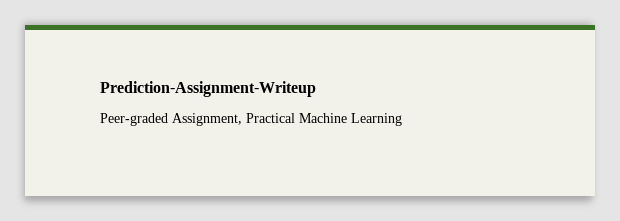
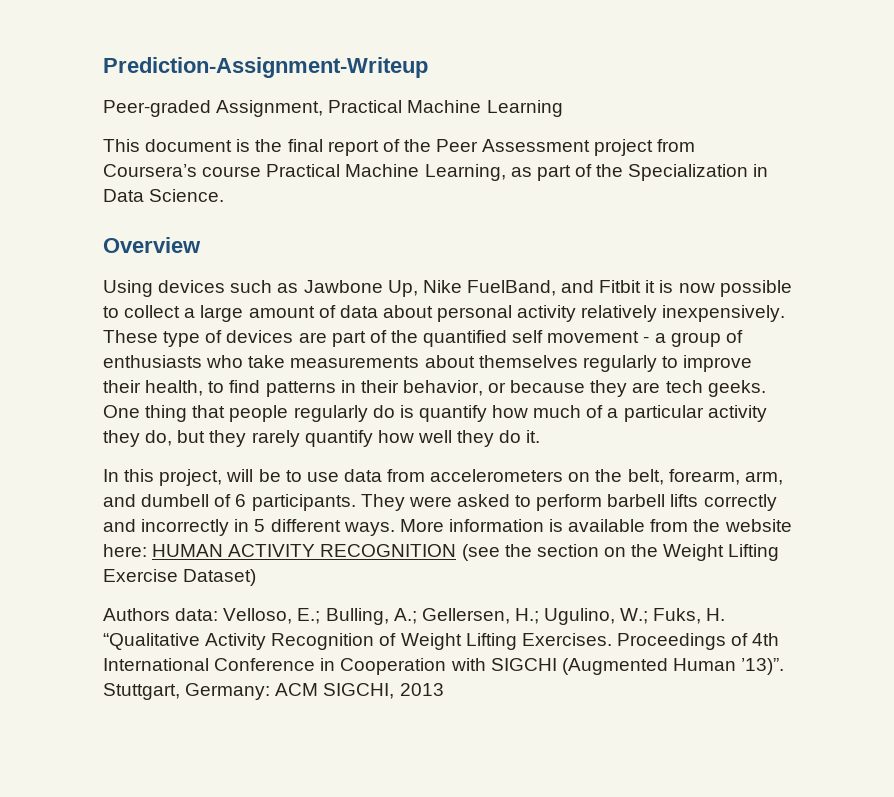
(402, 119) none -> [103,139,696,156] [103,164,769,181] [103,189,225,202] [103,237,201,253] [103,280,792,297] [103,305,786,322] [103,330,743,347] [103,355,753,372] [103,380,766,397] [103,405,767,422] [103,430,541,447] [103,469,783,486] [103,494,777,511] [103,519,792,536] [103,544,780,561] [103,569,257,586] [103,608,726,625] [103,633,780,650] [103,658,785,675] [103,683,444,700] // This document is the final report of the Peer Assessment project from Coursera’s course Practical Machine Learning, as part of the Specialization in Data Science. // Overview // Using devices such as Jawbone Up, Nike FuelBand, and Fitbit it is now possible to collect a large amount of data about personal activity relatively inexpensively. These type of devices are part of the quantified self movement - a group of enthusiasts who take measurements about themselves regularly to improve their health, to find patterns in their behavior, or because they are tech geeks. One thing that people regularly do is quantify how much of a particular activity they do, but they rarely quantify how well they do it. // In this project, will be to use data from accelerometers on the belt, forearm, arm, and dumbell of 6 participants. They were asked to perform barbell lifts correctly and incorrectly in 5 different ways. More information is available from the website here: HUMAN ACTIVITY RECOGNITION (see the section on the Weight Lifting Exercise Dataset) // Authors data: Velloso, E.; Bulling, A.; Gellersen, H.; Ugulino, W.; Fuks, H. “Qualitative Activity Recognition of Weight Lifting Exercises. Proceedings of 4th International Conference in Cooperation with SIGCHI (Augmented Human ’13)”. Stuttgart, Germany: ACM SIGCHI, 2013

